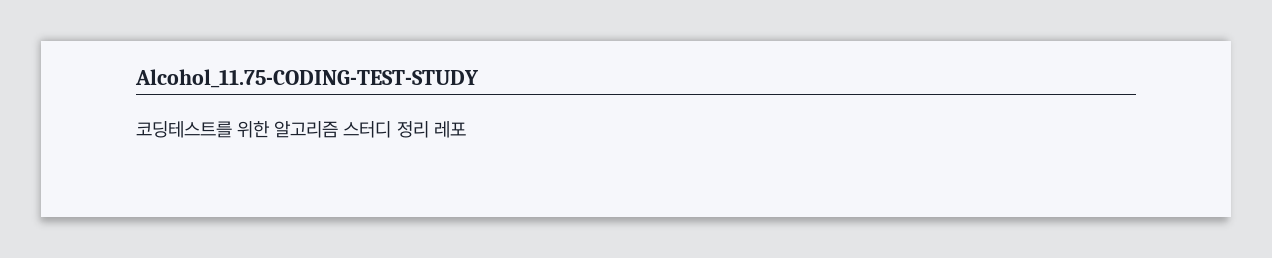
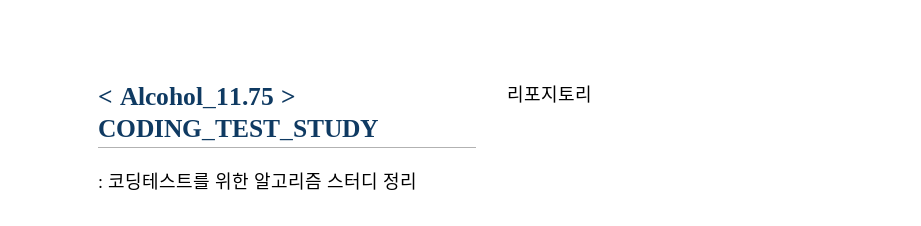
[135,69,479,88] Alcohol_11.75-CODING-TEST-STUDY // -> [98,87,296,109] [98,120,378,141] [98,179,103,188] < Alcohol_11.75 > CODING_TEST_STUDY // :
[433,121,466,138] 레포 -> [507,85,592,103] 리포지토리

